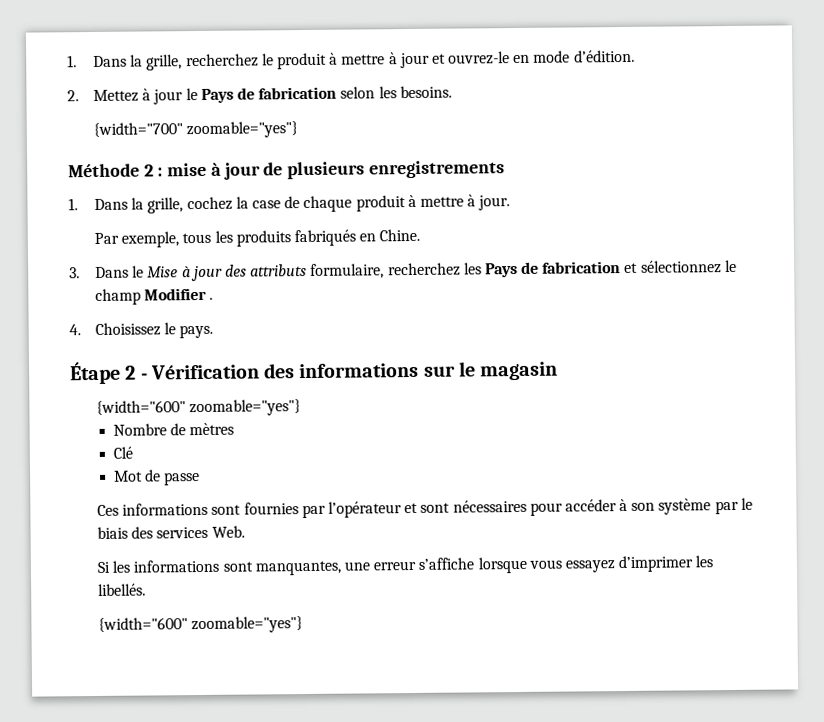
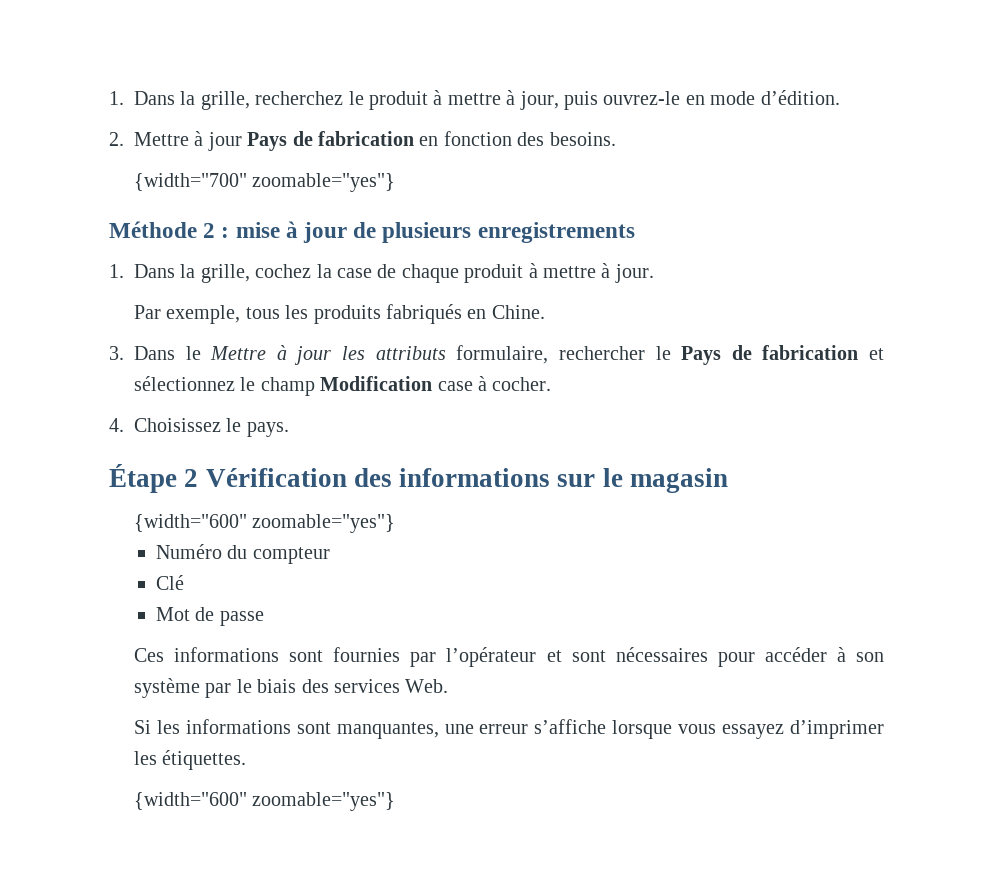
[399,52,446,69] jour et -> [519,91,598,110] jour, puis
[93,86,397,105] Mettez à jour le Pays de fabrication selon les -> [134,131,545,151] Mettre à jour Pays de fabrication en fonction des
[147,264,247,282] Mise à jour des -> [210,345,366,365] Mettre à jour les
[387,262,482,277] recherchez les -> [558,346,671,360] rechercher le
[144,287,214,301] Modifier . -> [320,376,552,391] Modification case à cocher.
[140,373,148,380] - -> (199, 478) none
[113,422,235,436] Nombre de mètres -> [155,544,330,564] Numéro du compteur
[98,583,147,596] libellés. -> [162,750,247,770] étiquettes.

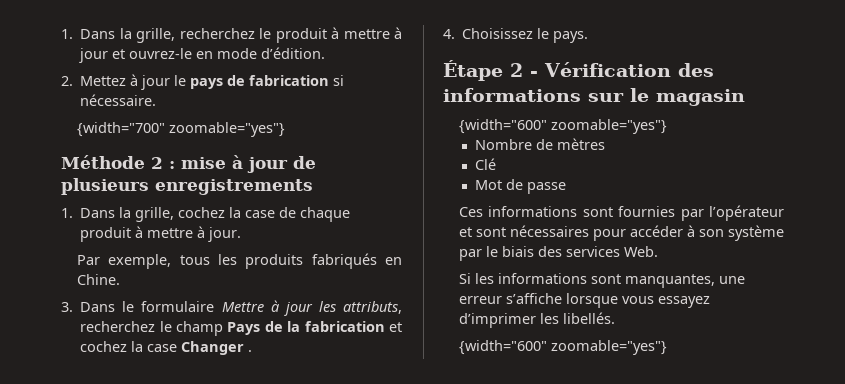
[519,91,598,110] jour, puis -> [79,48,126,63] jour et
[134,131,616,151] Mettre à jour Pays de fabrication en fonction des besoins. -> [80,74,345,90] [80,94,157,106] Mettez à jour le pays de fabrication si nécessaire.
(201, 353) none -> [141,301,215,312] formulaire
[375,345,752,365] attributs formulaire, rechercher le Pays de -> [343,301,402,314] [80,321,301,336] attributs, recherchez le champ Pays de la
[134,376,552,396] sélectionnez le champ Modification case à cocher. -> [80,341,253,355] cochez la case Changer .
(199, 478) none -> [530,71,538,77] -
[155,544,330,564] Numéro du compteur -> [474,138,605,150] Nombre de mètres
[162,750,247,770] étiquettes. -> [562,312,615,324] libellés.

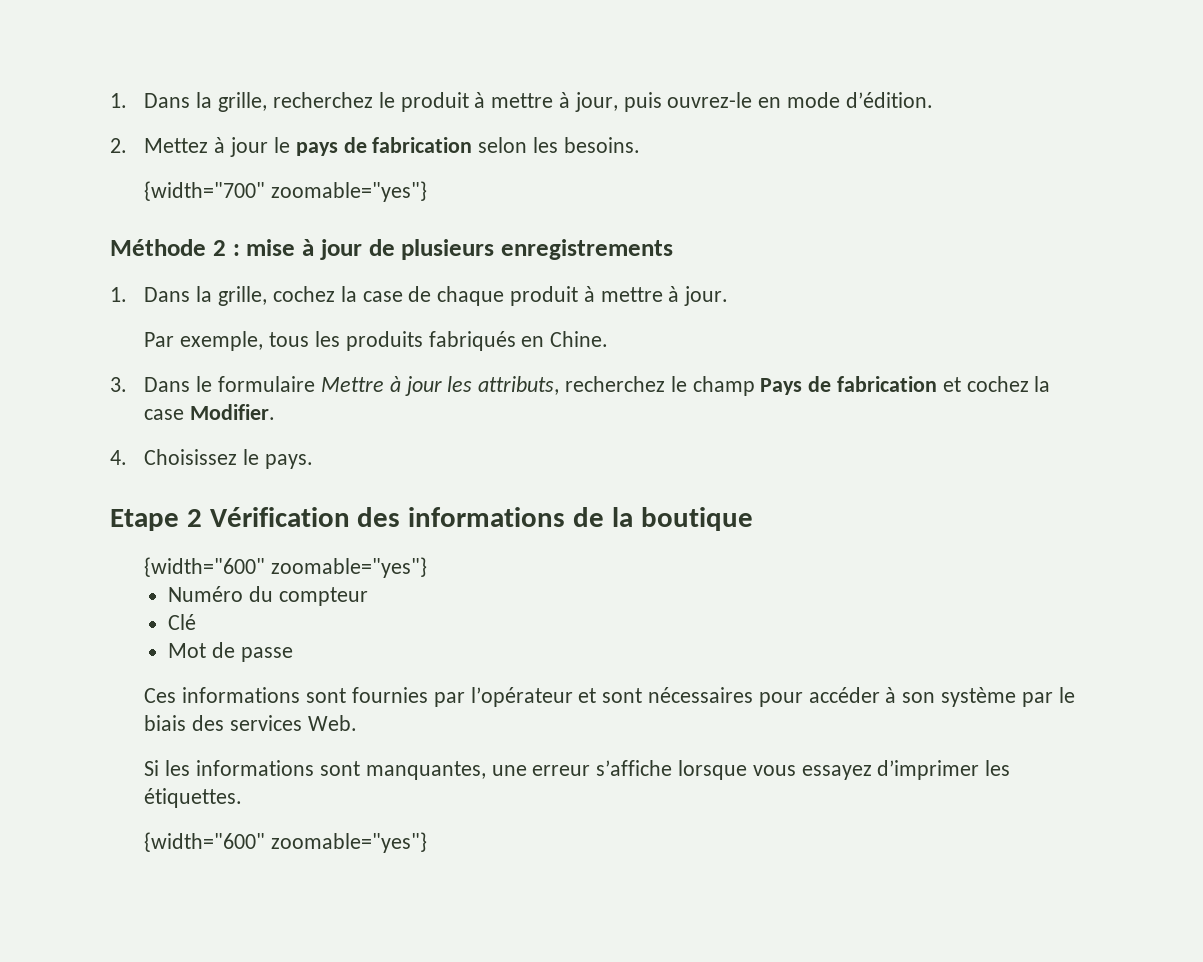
[79,48,126,63] jour et -> [574,92,662,112] jour, puis
[333,75,345,86] [80,94,157,106] si nécessaire. -> [478,137,640,153] selon les besoins.
[287,321,301,332] la -> (832, 384) none
[181,341,253,355] Changer . -> [190,404,276,420] Modifier.
[443,60,714,81] [443,88,745,106] Étape 2 - Vérification des informations sur le magasin -> [110,507,753,531] Etape 2 Vérification des informations de la boutique
[474,138,605,150] Nombre de mètres -> [168,586,368,606] Numéro du compteur
[562,312,615,324] libellés. -> [144,788,243,808] étiquettes.

